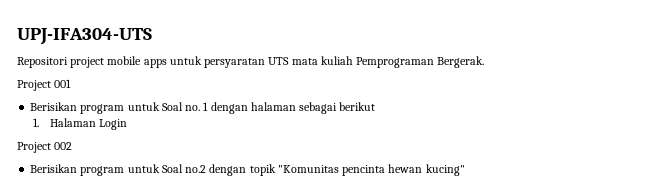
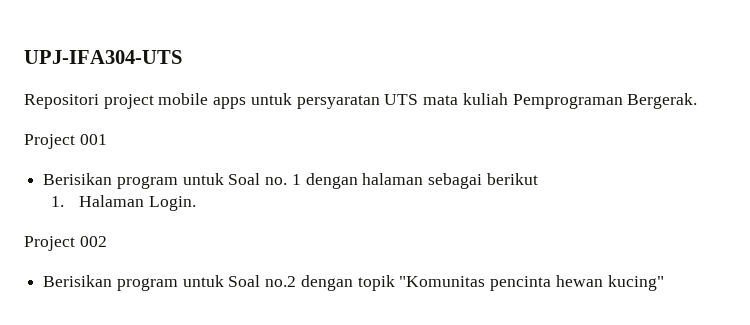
[99,119,128,130] Login -> [148,196,196,211] Login.

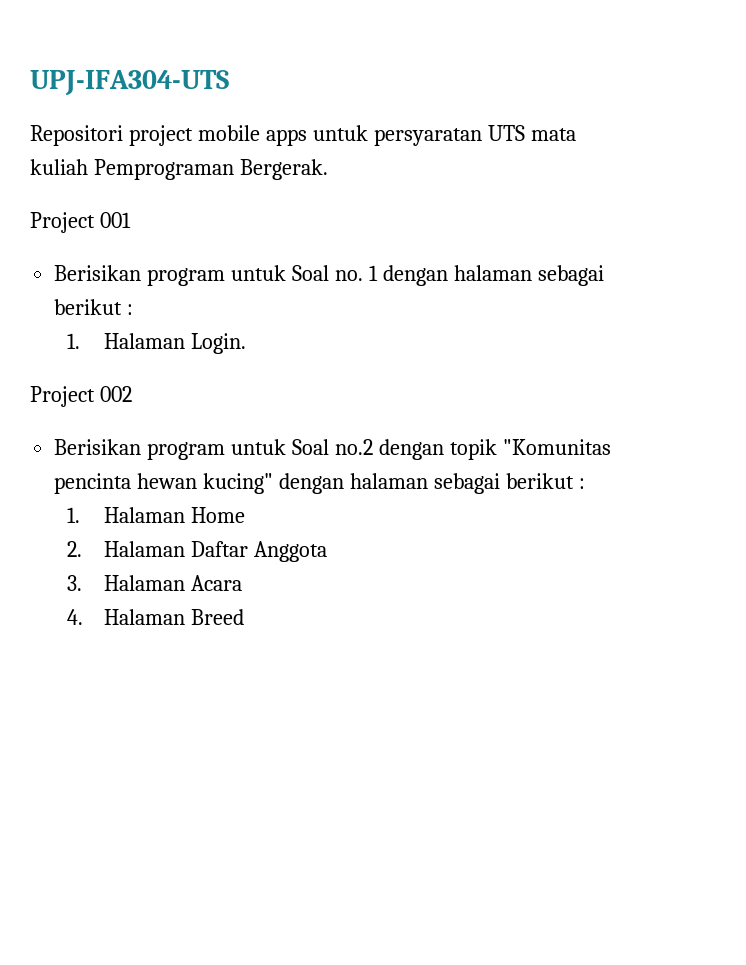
(538, 179) none -> [127,304,134,315] :
(664, 283) none -> [279,473,585,494] [67,507,246,523] [67,541,328,562] [67,575,243,591] [67,609,245,625] dengan halaman sebagai berikut : // 1. Halaman Home // 2. Halaman Daftar Anggota // 3. Halaman Acara // 4. Halaman Breed

